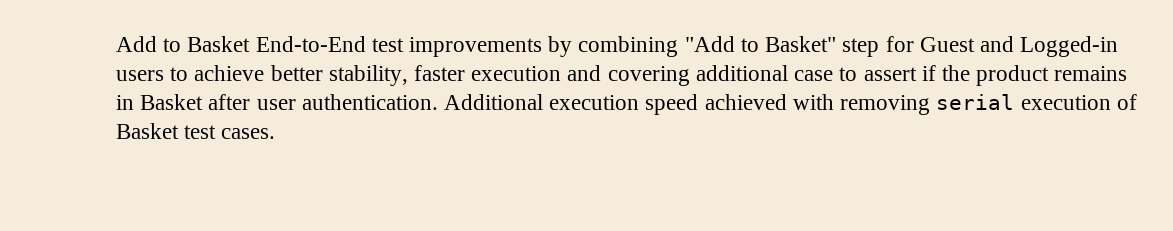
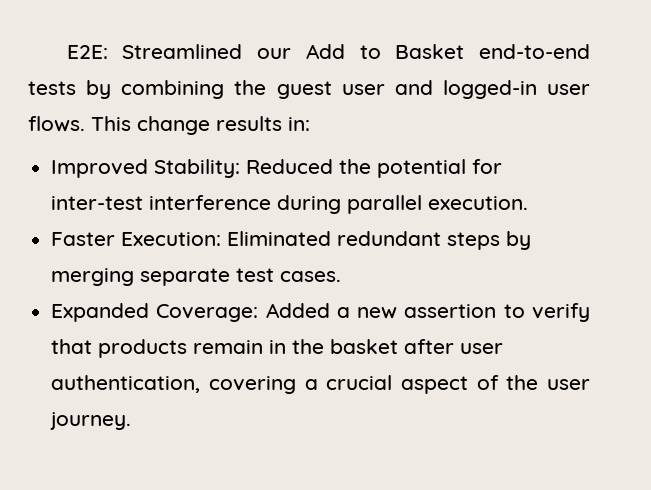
[116,36,1119,57] [116,65,1128,86] [116,94,1137,115] [116,123,276,139] Add to Basket End-to-End test improvements by combining "Add to Basket" step for Guest and Logged-in users to achieve better stability, faster execution and covering additional case to assert if the product remains in Basket after user authentication. Additional execution speed achieved with removing serial execution of Basket test cases. -> [66,44,590,59] [28,80,590,99] [28,116,310,135] [51,159,503,178] [51,195,529,214] [51,231,532,250] [51,268,342,286] [51,303,590,322] [51,339,504,358] [51,375,590,394] [50,412,132,430] E2E: Streamlined our Add to Basket end-to-end tests by combining the guest user and logged-in user flows. This change results in: // Improved Stability: Reduced the potential for inter-test interference during parallel execution. // Faster Execution: Eliminated redundant steps by merging separate test cases. // Expanded Coverage: Added a new assertion to verify that products remain in the basket after user authentication, covering a crucial aspect of the user journey.

